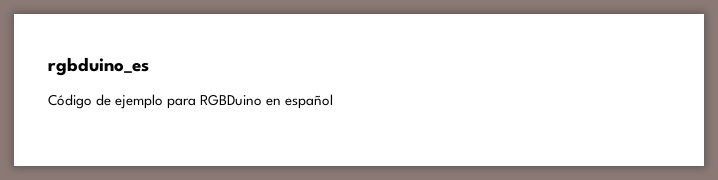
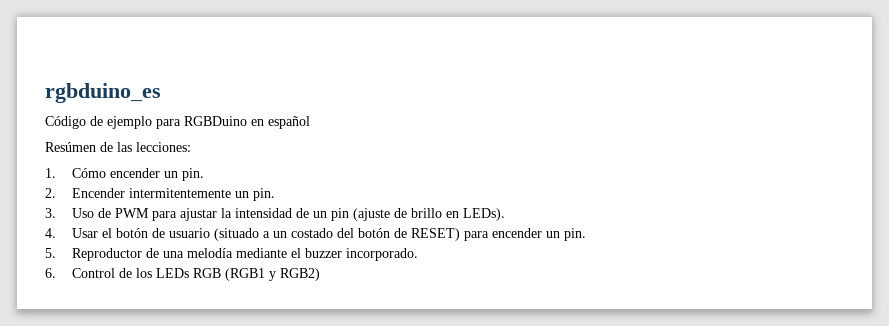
(334, 101) none -> [45,142,191,152] [45,168,204,181] [45,188,275,201] [45,208,505,221] [45,228,586,241] [45,248,418,261] [45,268,320,281] // Resúmen de las lecciones: // 1. Cómo encender un pin. // 2. Encender intermitentemente un pin. // 3. Uso de PWM para ajustar la intensidad de un pin (ajuste de brillo en LEDs). // 4. Usar el botón de usuario (situado a un costado del botón de RESET) para encender un pin. // 5. Reproductor de una melodía mediante el buzzer incorporado. // 6. Control de los LEDs RGB (RGB1 y RGB2)

